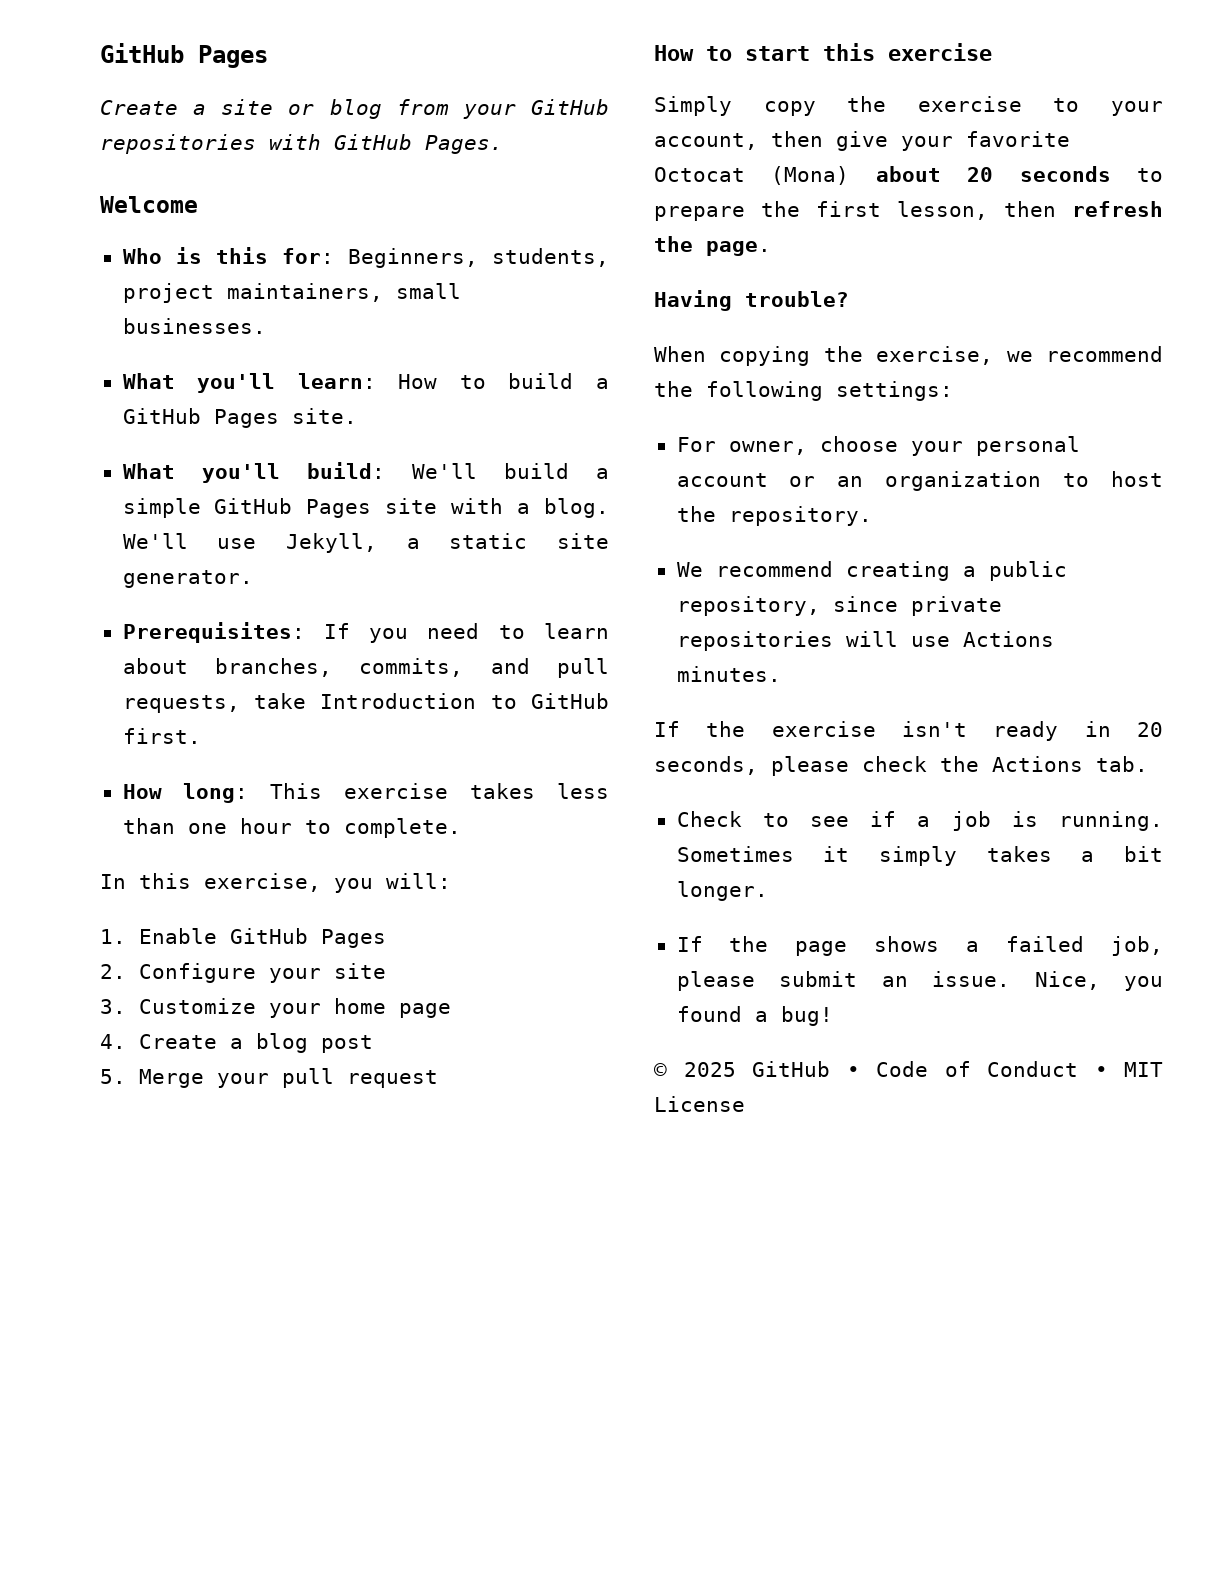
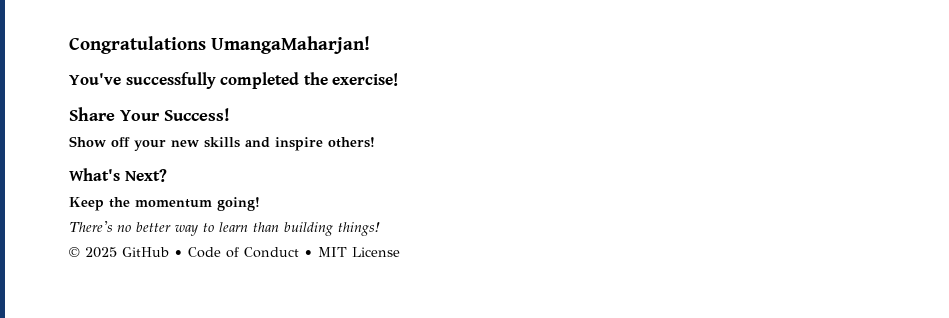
[100,43,268,68] [100,99,609,119] [100,134,503,154] [100,196,198,213] [122,247,609,268] [122,283,461,303] [122,318,266,334] [122,373,609,393] [122,408,357,428] [122,462,609,483] [122,498,609,518] [122,533,609,553] [122,570,253,588] [122,622,609,643] [122,658,609,678] [122,693,609,713] [122,728,201,744] [122,783,609,803] [122,818,461,838] [100,873,451,893] [100,928,387,948] [100,963,387,983] [100,998,452,1018] [100,1033,374,1053] [100,1068,439,1088] [654,43,992,61] [654,96,1163,116] [654,131,1070,151] [654,166,1163,185] [654,201,1163,221] [654,236,771,256] [654,290,849,311] [654,346,1163,366] [654,381,953,401] [676,436,1080,456] [676,471,1163,491] [676,506,872,526] [676,561,1067,581] [676,596,1002,616] [676,631,1054,651] [676,666,781,682] [654,721,1163,741] [654,756,1148,776] [676,811,1163,831] [676,846,1163,866] [676,881,768,901] [676,936,1163,956] [676,971,1163,991] [676,1006,833,1026] GitHub Pages // Create a site or blog from your GitHub repositories with GitHub Pages. // Welcome // Who is this for: Beginners, students, project maintainers, small businesses. // What you'll learn: How to build a GitHub Pages site. // What you'll build: We'll build a simple GitHub Pages site with a blog. We'll use Jekyll, a static site generator. // Prerequisites: If you need to learn about branches, commits, and pull requests, take Introduction to GitHub first. // How long: This exercise takes less than one hour to complete. // In this exercise, you will: // 1. Enable GitHub Pages // 2. Configure your site // 3. Customize your home page // 4. Create a blog post // 5. Merge your pull request // How to start this exercise // Simply copy the exercise to your account, then give your favorite Octocat (Mona) about 20 seconds to prepare the first lesson, then refresh the page. // Having trouble? // When copying the exercise, we recommend the following settings: // For owner, choose your personal account or an organization to host the repository. // We recommend creating a public repository, since private repositories will use Actions minutes. // If the exercise isn't ready in 20 seconds, please check the Actions tab. // Check to see if a job is running. Sometimes it simply takes a bit longer. // If the page shows a failed job, please submit an issue. Nice, you found a bug! -> [69,36,370,54] [69,72,399,89] [69,107,230,121] [69,136,375,151] [69,168,167,182] [69,197,260,211] [69,221,381,236] Congratulations UmangaMaharjan! // You've successfully completed the exercise! // Share Your Success! // Show off your new skills and inspire others! // What's Next? // Keep the momentum going! // There's no better way to learn than building things!

